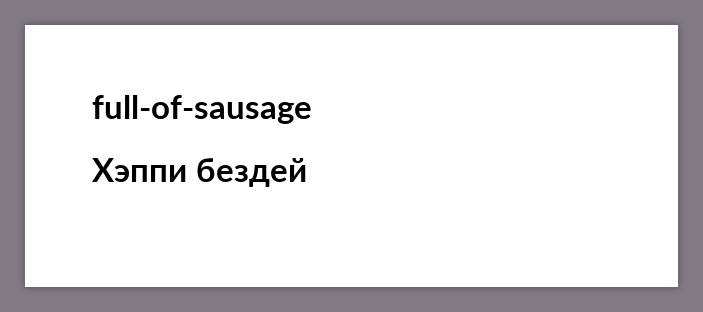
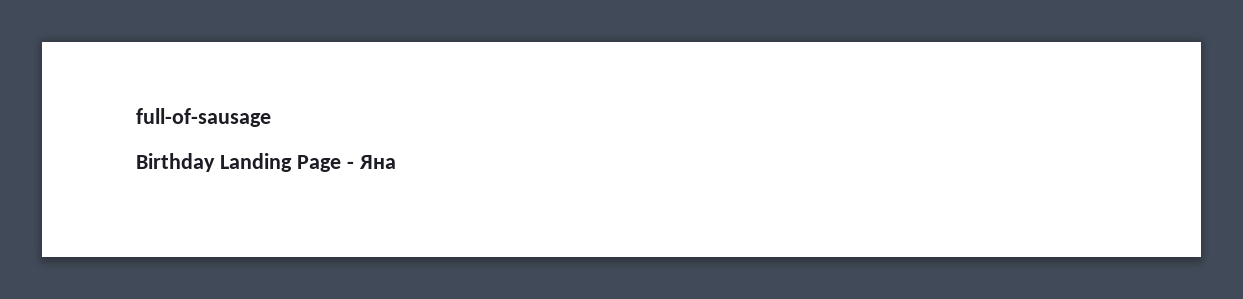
[92,158,307,187] Хэппи бездей -> [136,153,396,172] Birthday Landing Page - Яна

